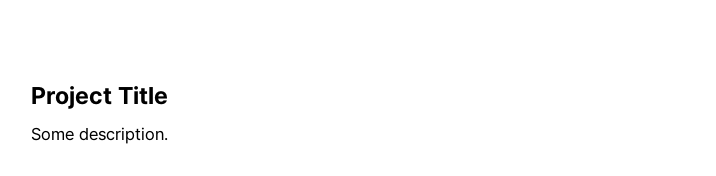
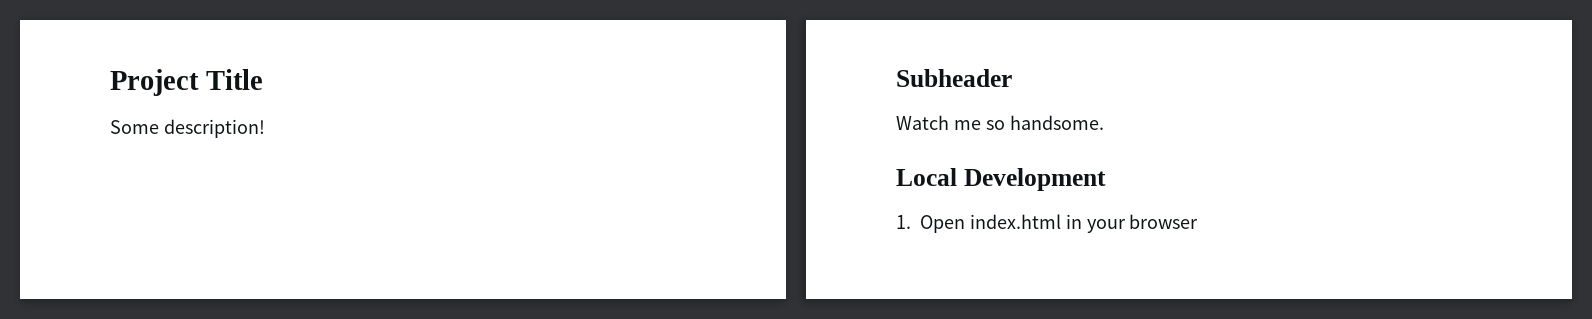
[78,127,168,144] description. -> [163,119,265,138] [896,69,1012,87] [896,115,1104,130] [896,168,1106,191] [896,214,1199,233] description! // Subheader // Watch me so handsome. // Local Development // 1. Open index.html in your browser

